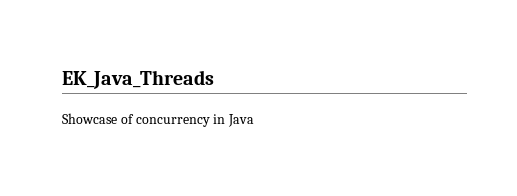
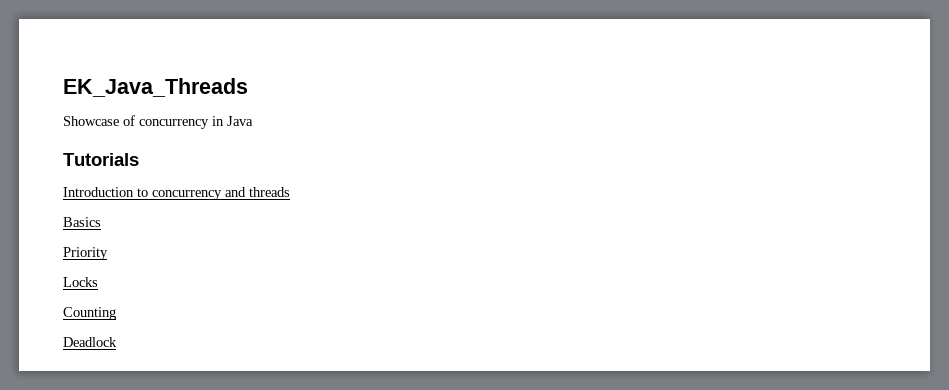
(255, 120) none -> [63,153,139,166] [63,187,290,200] [63,217,101,227] [63,247,108,260] [63,277,98,287] [63,307,116,320] [63,337,117,347] // Tutorials // Introduction to concurrency and threads // Basics // Priority // Locks // Counting // Deadlock

